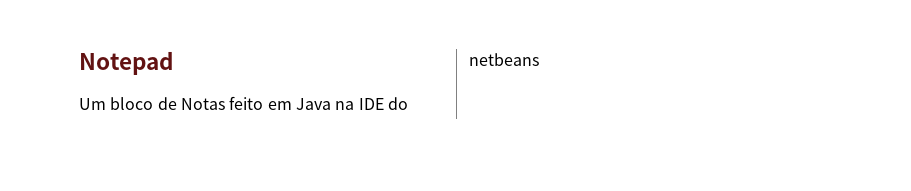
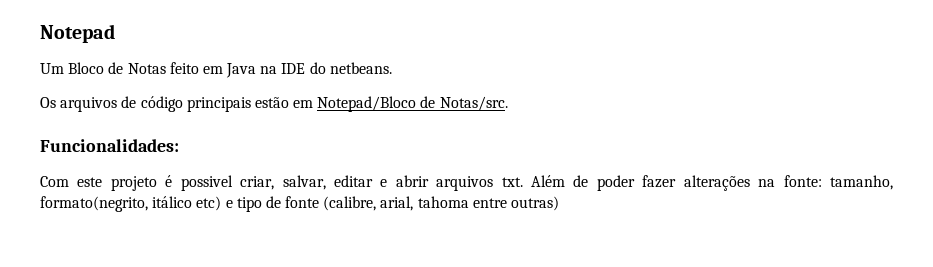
[110,97,154,110] bloco -> [68,62,105,74] Bloco
[469,53,539,66] netbeans -> [329,62,392,74] [40,96,508,112] [40,139,179,152] [40,175,894,191] [40,196,560,212] netbeans. // Os arquivos de código principais estão em Notepad/Bloco de Notas/src. // Funcionalidades: // Com este projeto é possivel criar, salvar, editar e abrir arquivos txt. Além de poder fazer alterações na fonte: tamanho, formato(negrito, itálico etc) e tipo de fonte (calibre, arial, tahoma entre outras)

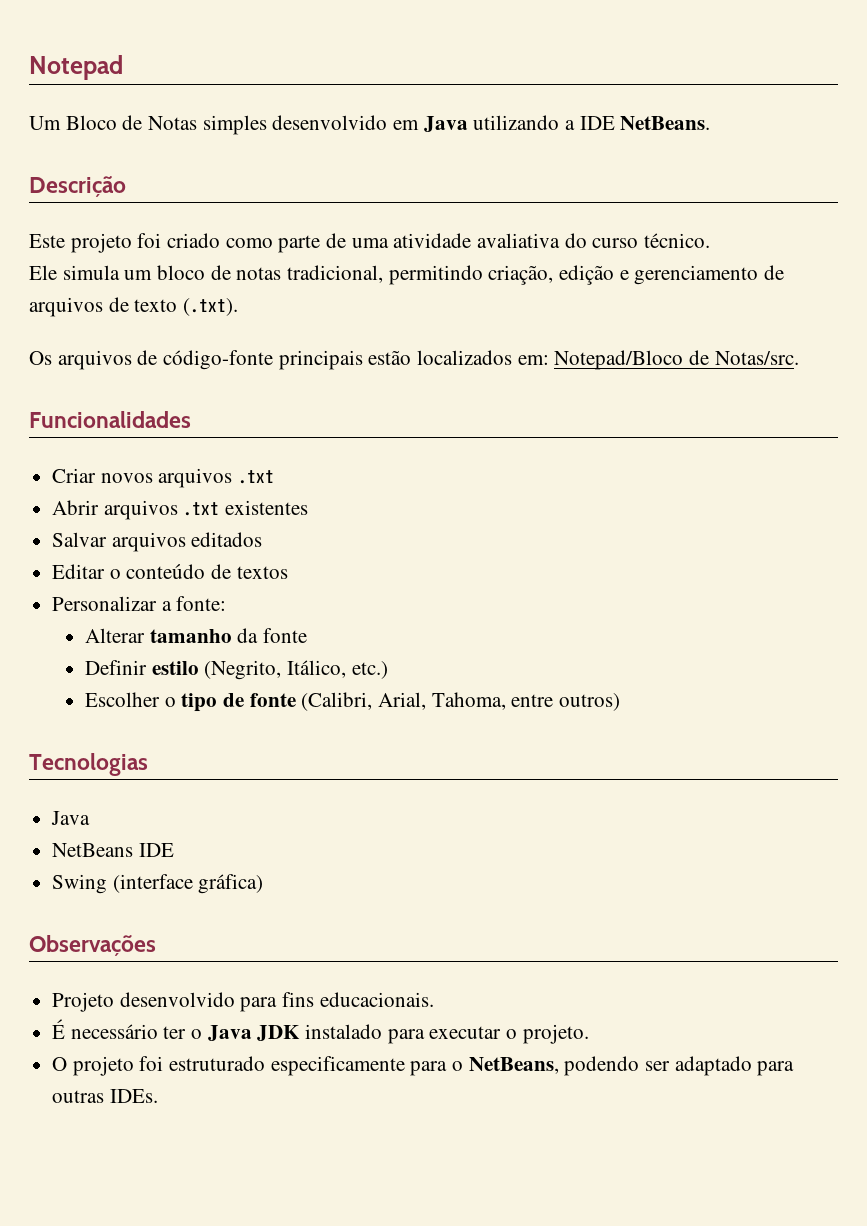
[169,62,392,78] feito em Java na IDE do netbeans. -> [202,115,711,135] [29,176,126,197] [29,233,711,253] [29,265,785,285] [29,297,239,317] simples desenvolvido em Java utilizando a IDE NetBeans. // Descrição // Este projeto foi criado como parte de uma atividade avaliativa do curso técnico. // Ele simula um bloco de notas tradicional, permitindo criação, edição e gerenciamento de arquivos de texto (.txt).
[140,96,183,112] código -> [163,350,274,370] código-fonte
[293,100,314,108] em -> [417,350,549,365] localizados em:
[40,139,179,152] [40,175,894,191] [40,196,560,212] Funcionalidades: // Com este projeto é possivel criar, salvar, editar e abrir arquivos txt. Além de poder fazer alterações na fonte: tamanho, formato(negrito, itálico etc) e tipo de fonte (calibre, arial, tahoma entre outras) -> [29,411,191,428] [52,468,275,488] [52,500,309,520] [52,532,263,552] [52,564,288,579] [52,596,227,611] [85,628,308,643] [85,660,388,680] [85,692,621,712] [29,753,148,776] [51,811,91,825] [52,843,174,857] [52,874,264,894] [29,935,156,956] [52,992,434,1012] [52,1019,589,1044] [52,1056,795,1076] [52,1089,158,1103] Funcionalidades // Criar novos arquivos .txt // Abrir arquivos .txt existentes // Salvar arquivos editados // Editar o conteúdo de textos // Personalizar a fonte: // Alterar tamanho da fonte // Definir estilo (Negrito, Itálico, etc.) // Escolher o tipo de fonte (Calibri, Arial, Tahoma, entre outros) // Tecnologias // Java // NetBeans IDE // Swing (interface gráfica) // Observações // Projeto desenvolvido para fins educacionais. // É necessário ter o Java JDK instalado para executar o projeto. // O projeto foi estruturado especificamente para o NetBeans, podendo ser adaptado para outras IDEs.

